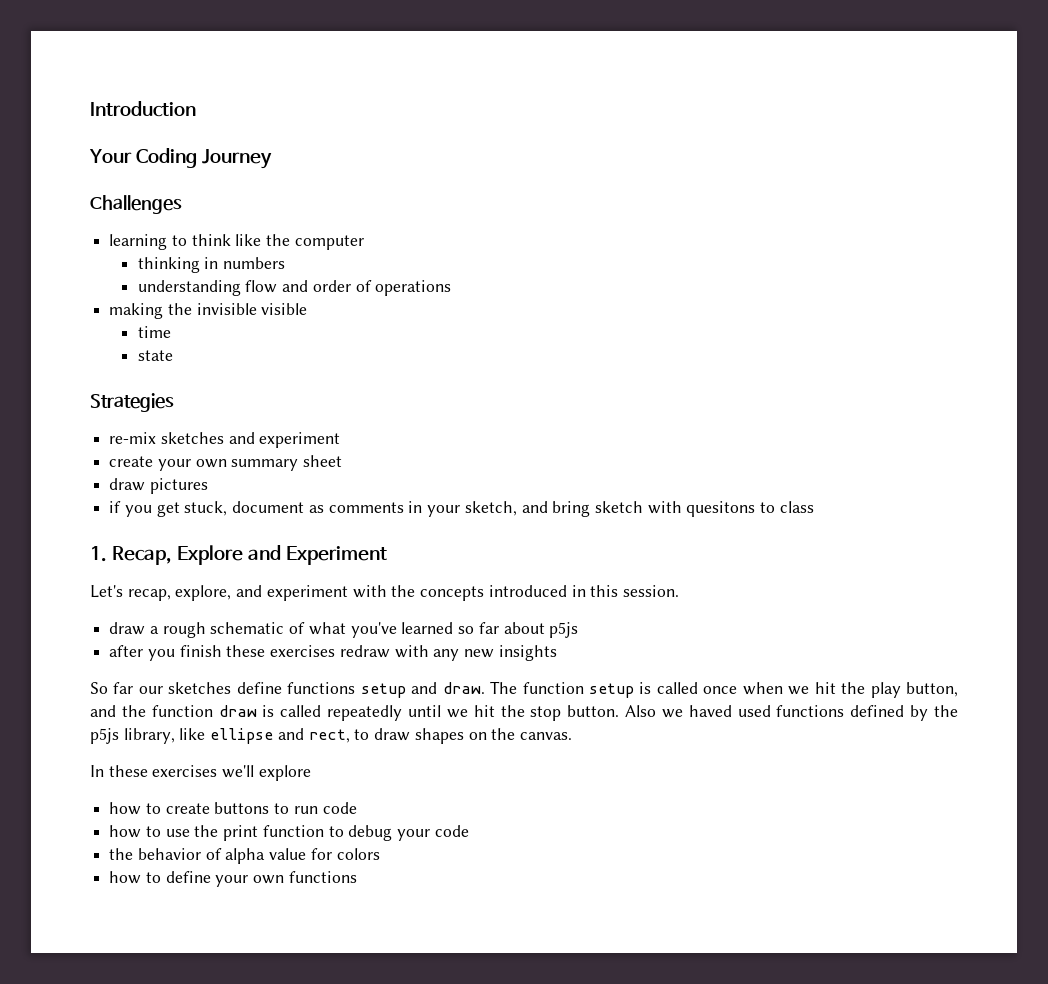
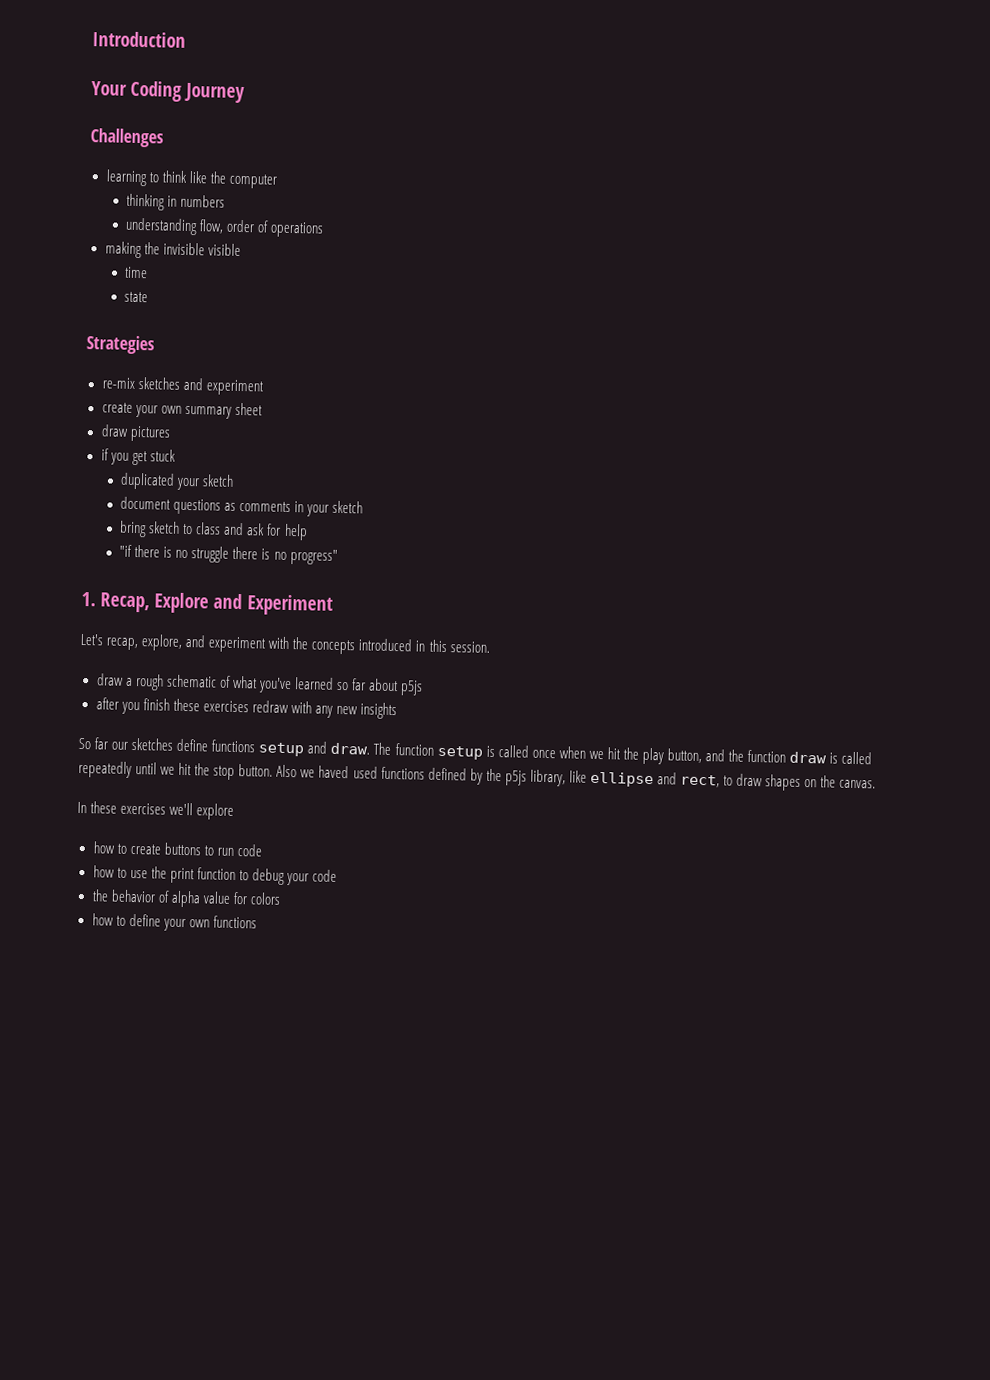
[245,280,309,293] flow and -> [199,219,225,234] flow,
[184,501,814,517] stuck, document as comments in your sketch, and bring sketch with quesitons to class -> [149,449,176,462] [120,472,235,491] [120,496,364,517] [119,520,308,541] [119,544,338,565] stuck // duplicated your sketch // document questions as comments in your sketch // bring sketch to class and ask for help // "if there is no struggle there is no progress"

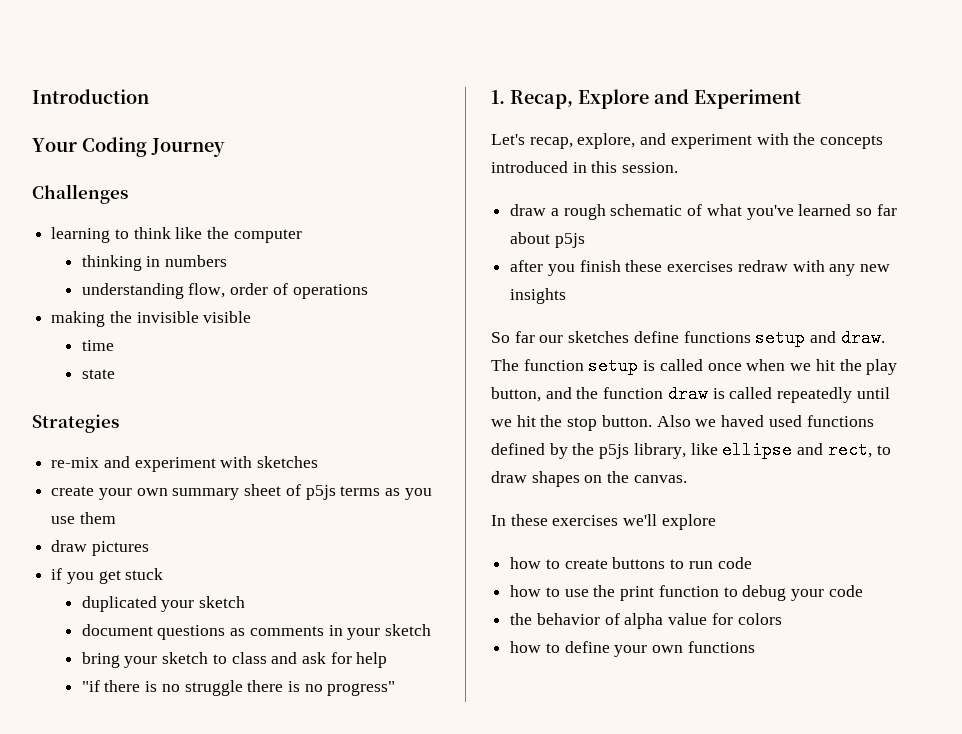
[137,377,264,396] sketches and experiment -> [103,456,319,472] and experiment with sketches
(263, 409) none -> [285,484,432,500] [51,512,116,524] of p5js terms as you use them
(148, 529) none -> [124,656,158,668] your

